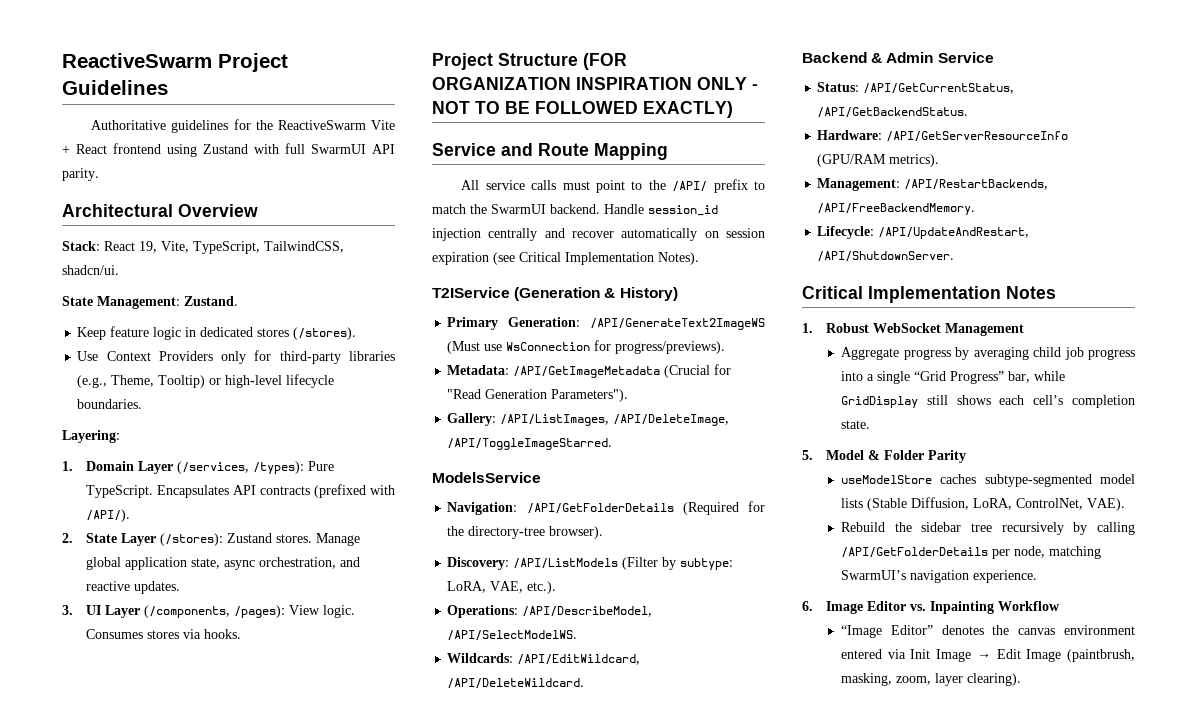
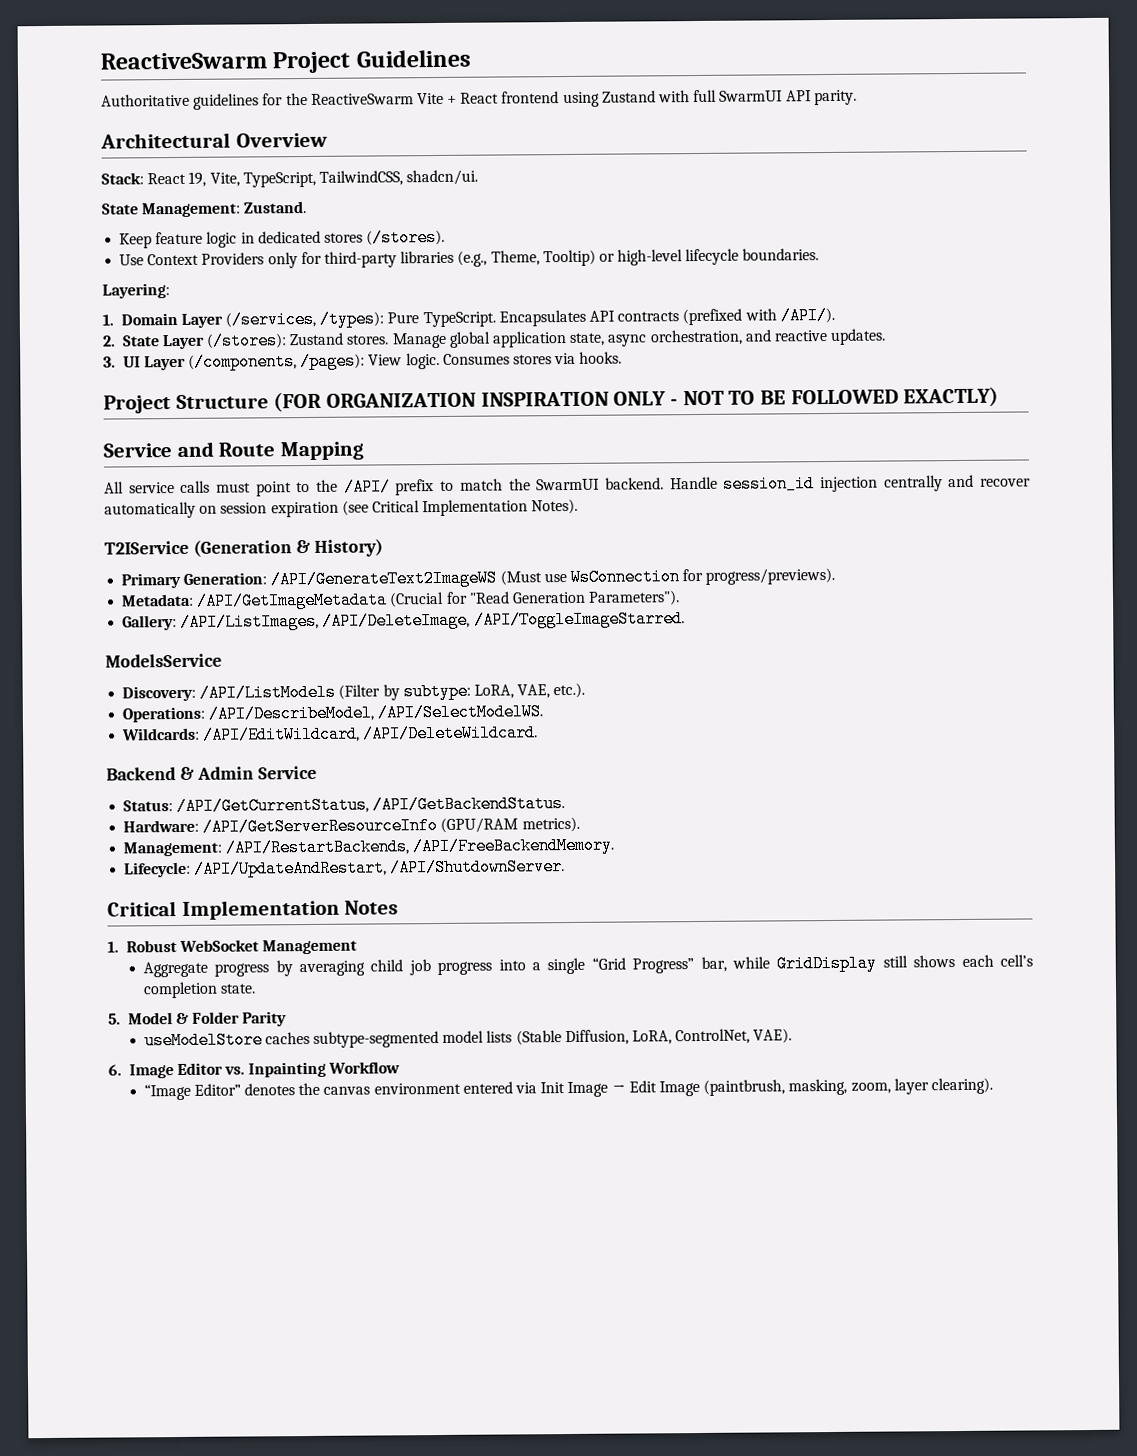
[447,501,765,515] [447,526,604,539] // Navigation: /API/GetFolderDetails (Required for the directory-tree browser). -> (222, 660) none
[841,522,1135,535] [841,546,1102,559] [841,570,1038,583] // Rebuild the sidebar tree recursively by calling /API/GetFolderDetails per node, matching SwarmUI’s navigation experience. -> (793, 1036) none

